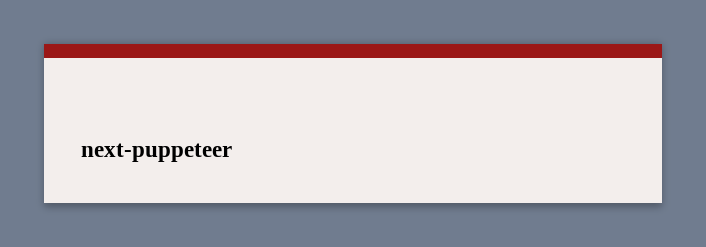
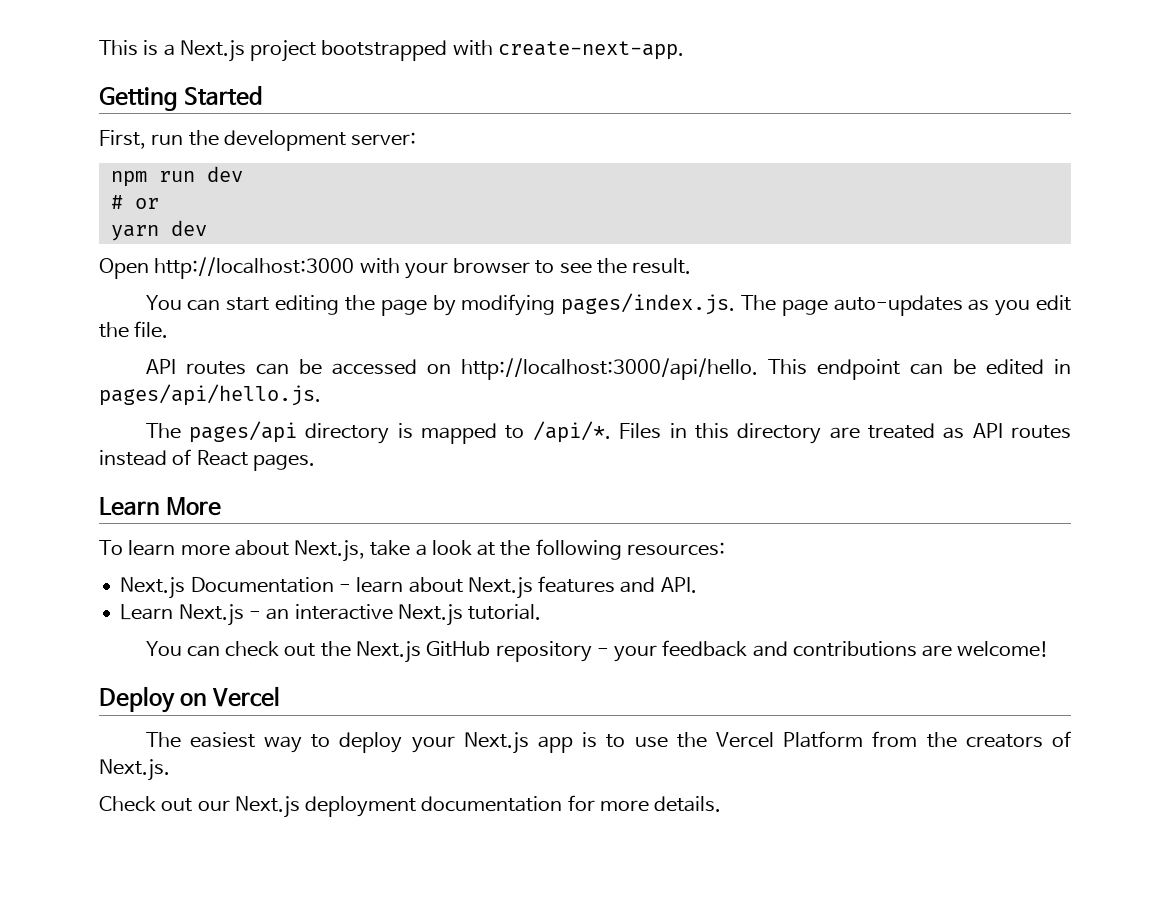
[81,143,232,162] next-puppeteer -> [99,40,684,62] [99,86,264,111] [99,130,417,151] [110,166,243,187] [110,195,159,209] [110,220,207,241] [99,257,692,279] [145,293,1071,316] [99,321,169,338] [145,358,1072,380] [99,384,321,406] [145,421,1072,444] [99,449,315,471] [99,497,222,516] [99,539,725,562] [120,576,697,599] [120,604,542,626] [145,640,1050,663] [99,686,281,713] [145,731,1072,754] [99,759,170,781] [99,795,722,818] This is a Next.js project bootstrapped with create-next-app. // Getting Started // First, run the development server: // npm run dev // # or // yarn dev // Open http://localhost:3000 with your browser to see the result. // You can start editing the page by modifying pages/index.js. The page auto-updates as you edit the file. // API routes can be accessed on http://localhost:3000/api/hello. This endpoint can be edited in pages/api/hello.js. // The pages/api directory is mapped to /api/*. Files in this directory are treated as API routes instead of React pages. // Learn More // To learn more about Next.js, take a look at the following resources: // Next.js Documentation - learn about Next.js features and API. // Learn Next.js - an interactive Next.js tutorial. // You can check out the Next.js GitHub repository - your feedback and contributions are welcome! // Deploy on Vercel // The easiest way to deploy your Next.js app is to use the Vercel Platform from the creators of Next.js. // Check out our Next.js deployment documentation for more details.

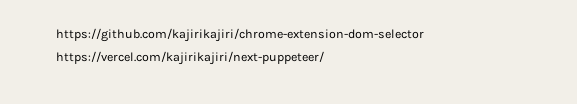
[99,40,684,62] [99,86,264,111] [99,130,417,151] [110,166,243,187] [110,195,159,209] [110,220,207,241] [99,257,692,279] [145,293,1071,316] [99,321,169,338] [145,358,1072,380] [99,384,321,406] [145,421,1072,444] [99,449,315,471] [99,497,222,516] [99,539,725,562] [120,576,697,599] [120,604,542,626] [145,640,1050,663] [99,686,281,713] [145,731,1072,754] [99,759,170,781] [99,795,722,818] This is a Next.js project bootstrapped with create-next-app. // Getting Started // First, run the development server: // npm run dev // # or // yarn dev // Open http://localhost:3000 with your browser to see the result. // You can start editing the page by modifying pages/index.js. The page auto-updates as you edit the file. // API routes can be accessed on http://localhost:3000/api/hello. This endpoint can be edited in pages/api/hello.js. // The pages/api directory is mapped to /api/*. Files in this directory are treated as API routes instead of React pages. // Learn More // To learn more about Next.js, take a look at the following resources: // Next.js Documentation - learn about Next.js features and API. // Learn Next.js - an interactive Next.js tutorial. // You can check out the Next.js GitHub repository - your feedback and contributions are welcome! // Deploy on Vercel // The easiest way to deploy your Next.js app is to use the Vercel Platform from the creators of Next.js. // Check out our Next.js deployment documentation for more details. -> [56,28,424,42] [56,51,324,65] https://github.com/kajirikajiri/chrome-extension-dom-selector // https://vercel.com/kajirikajiri/next-puppeteer/

